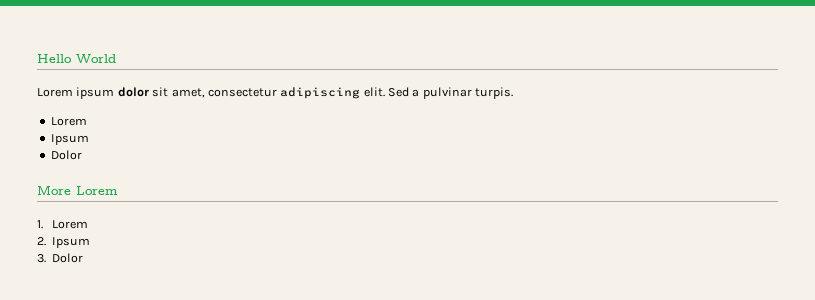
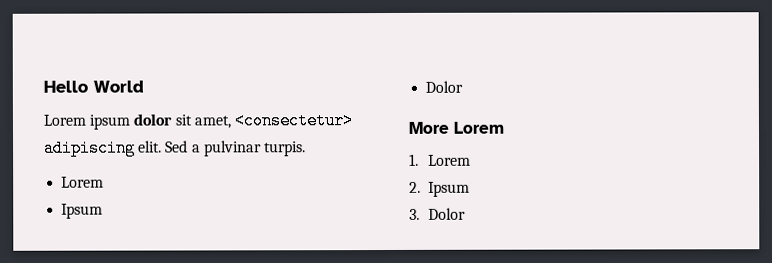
[207,88,277,97] consectetur -> [233,112,353,130] <consectetur>

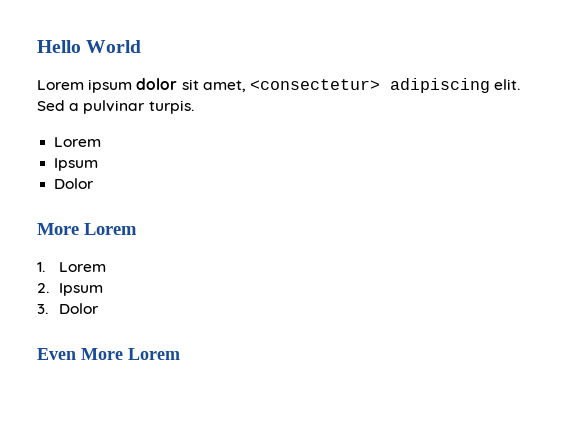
(467, 213) none -> [37,348,180,360] // Even More Lorem

